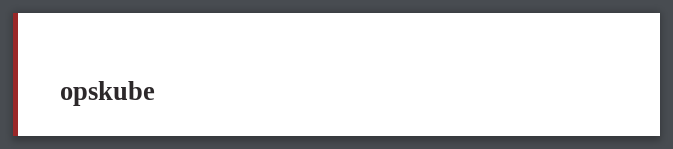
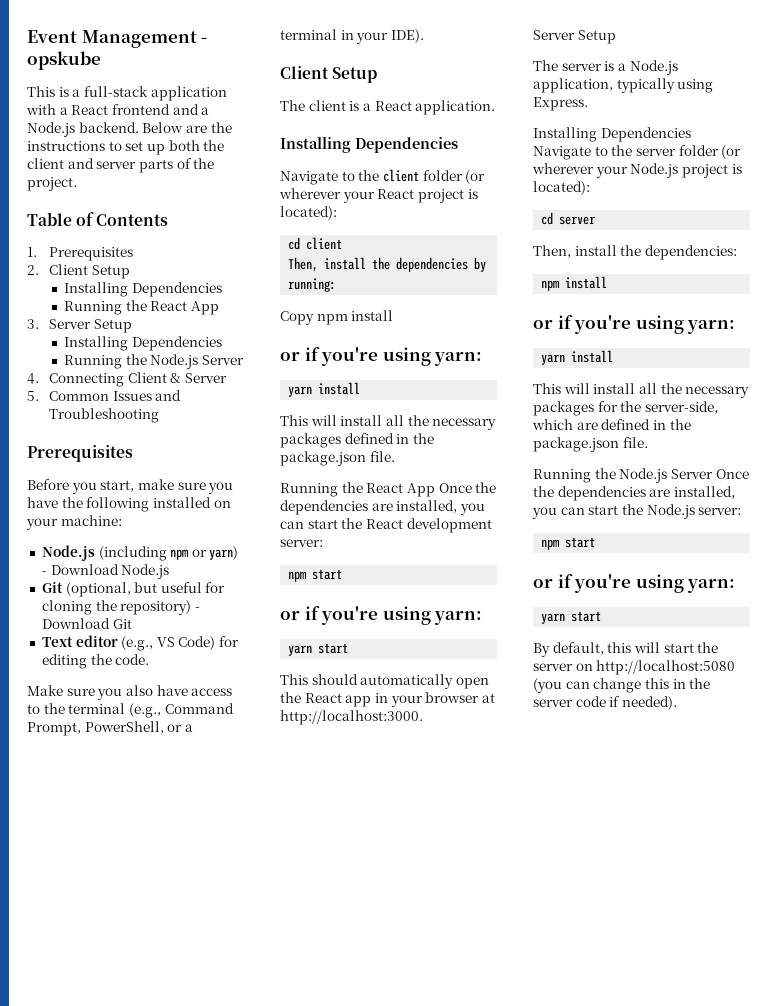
[60,81,155,106] opskube -> [27,30,208,48] [27,51,101,70] [27,86,227,101] [26,104,210,115] [27,122,232,137] [27,140,225,155] [27,158,215,173] [27,177,77,191] [27,212,169,226] [27,247,134,261] [27,264,130,279] [63,282,222,297] [63,300,219,315] [27,319,132,333] [63,336,222,351] [63,354,244,369] [27,372,228,387] [27,390,182,401] [49,408,160,423] [27,445,133,462] [27,479,234,494] [27,497,231,512] [26,515,122,530] [41,545,239,561] [41,564,170,579] [41,582,226,597] [41,600,200,615] [41,618,132,629] [41,635,240,651] [41,654,150,669] [27,685,233,700] [27,703,234,718] [27,721,193,736] [280,29,424,44] [280,66,378,83] [280,100,496,115] [280,137,458,153] [280,169,486,185] [279,188,478,203] [280,206,337,220] [288,237,343,250] [288,257,487,272] [288,278,337,292] [280,310,394,325] [280,347,483,366] [288,382,361,397] [280,415,497,430] [280,433,434,448] [280,451,395,466] [280,482,497,497] [280,500,485,515] [280,518,492,533] [280,539,323,547] [288,569,343,582] [280,606,483,625] [288,643,349,656] [280,674,489,689] [280,692,495,707] [280,710,423,725] [533,30,616,44] [533,60,678,75] [533,78,714,93] [533,97,588,111] [533,127,691,142] [533,145,742,160] [532,163,742,178] [533,181,590,195] [541,212,596,225] [533,245,737,260] [541,276,608,291] [533,315,736,334] [541,350,614,365] [533,383,750,398] [533,401,718,416] [532,419,691,430] [533,437,648,452] [533,468,749,483] [533,486,735,501] [532,504,742,519] [541,537,596,550] [533,574,736,593] [541,611,602,624] [533,642,719,657] [533,660,736,675] [533,678,711,693] [533,696,677,710] Event Management - opskube // This is a full-stack application with a React frontend and a Node.js backend. Below are the instructions to set up both the client and server parts of the project. // Table of Contents // 1. Prerequisites // 2. Client Setup // Installing Dependencies // Running the React App // 3. Server Setup // Installing Dependencies // Running the Node.js Server // 4. Connecting Client & Server // 5. Common Issues and Troubleshooting // Prerequisites // Before you start, make sure you have the following installed on your machine: // Node.js (including npm or yarn) - Download Node.js // Git (optional, but useful for cloning the repository) - Download Git // Text editor (e.g., VS Code) for editing the code. // Make sure you also have access to the terminal (e.g., Command Prompt, PowerShell, or a terminal in your IDE). // Client Setup // The client is a React application. // Installing Dependencies // Navigate to the client folder (or wherever your React project is located): // cd client // Then, install the dependencies by running: // Copy npm install // or if you're using yarn: // yarn install // This will install all the necessary packages defined in the package.json file. // Running the React App Once the dependencies are installed, you can start the React development server: // npm start // or if you're using yarn: // yarn start // This should automatically open the React app in your browser at http://localhost:3000. // Server Setup // The server is a Node.js application, typically using Express. // Installing Dependencies Navigate to the server folder (or wherever your Node.js project is located): // cd server // Then, install the dependencies: // npm install // or if you're using yarn: // yarn install // This will install all the necessary packages for the server-side, which are defined in the package.json file. // Running the Node.js Server Once the dependencies are installed, you can start the Node.js server: // npm start // or if you're using yarn: // yarn start // By default, this will start the server on http://localhost:5080 (you can change this in the server code if needed).

